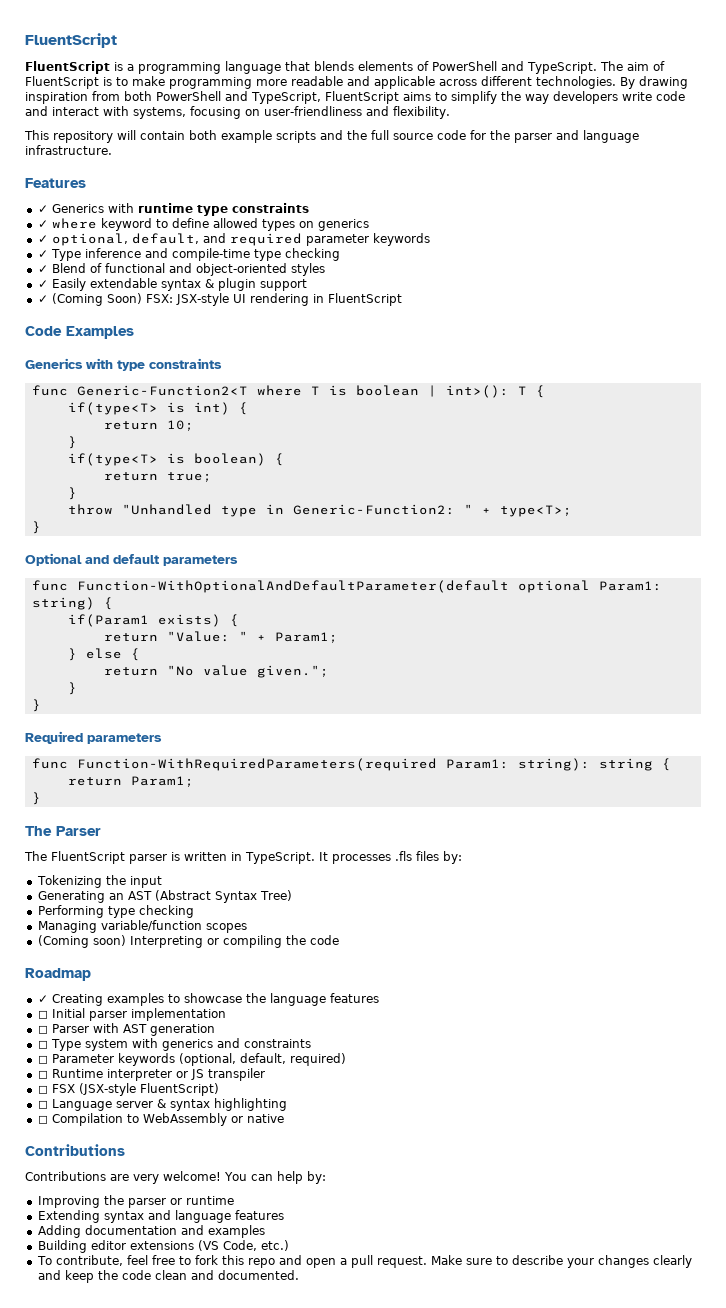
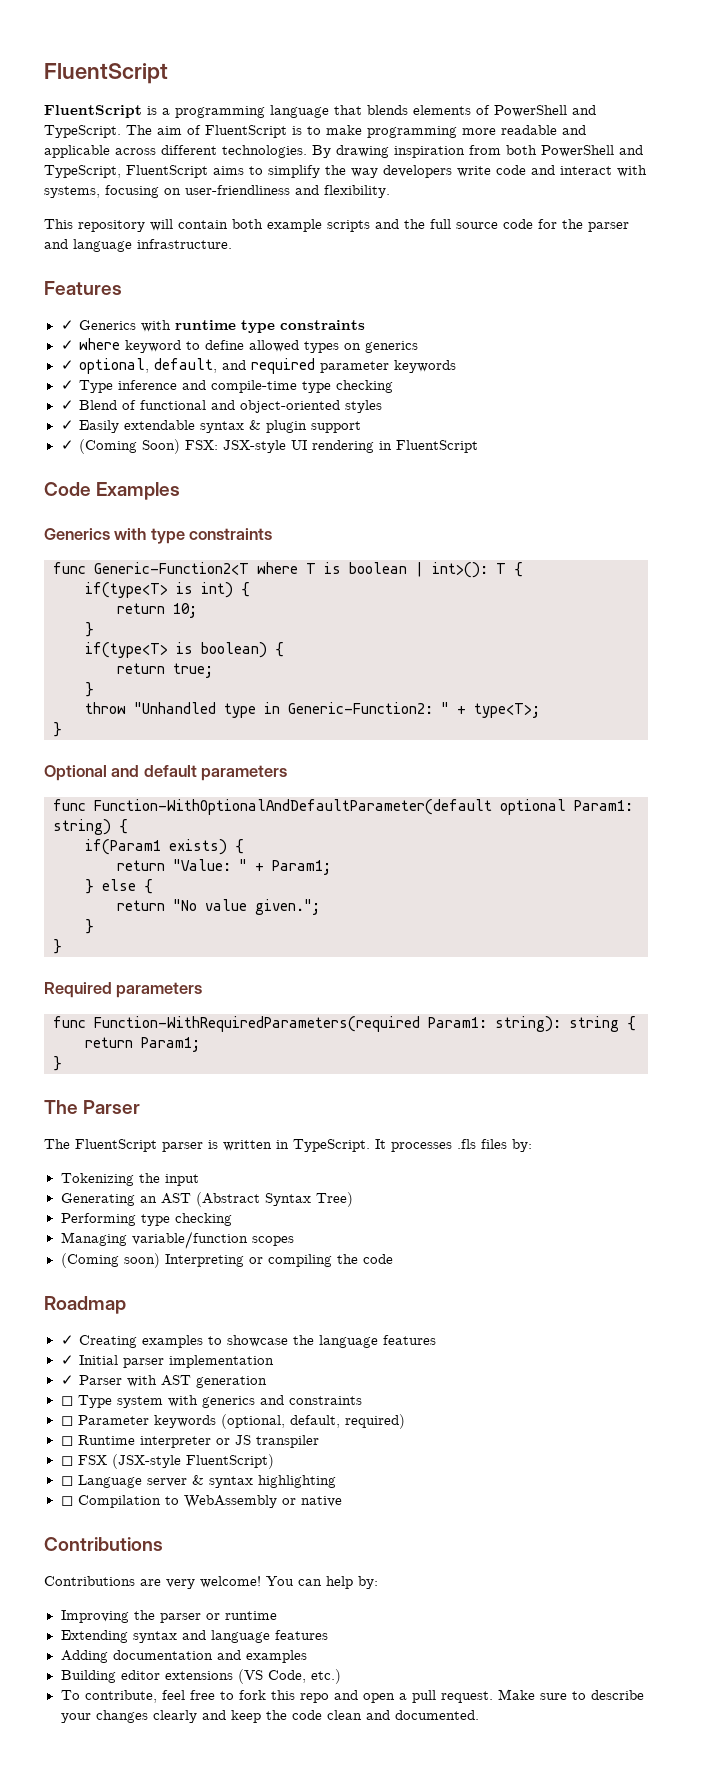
[37,1010,48,1019] ◻ -> [60,1355,74,1365] ✓
[37,1025,48,1034] ◻ -> [60,1375,74,1385] ✓

